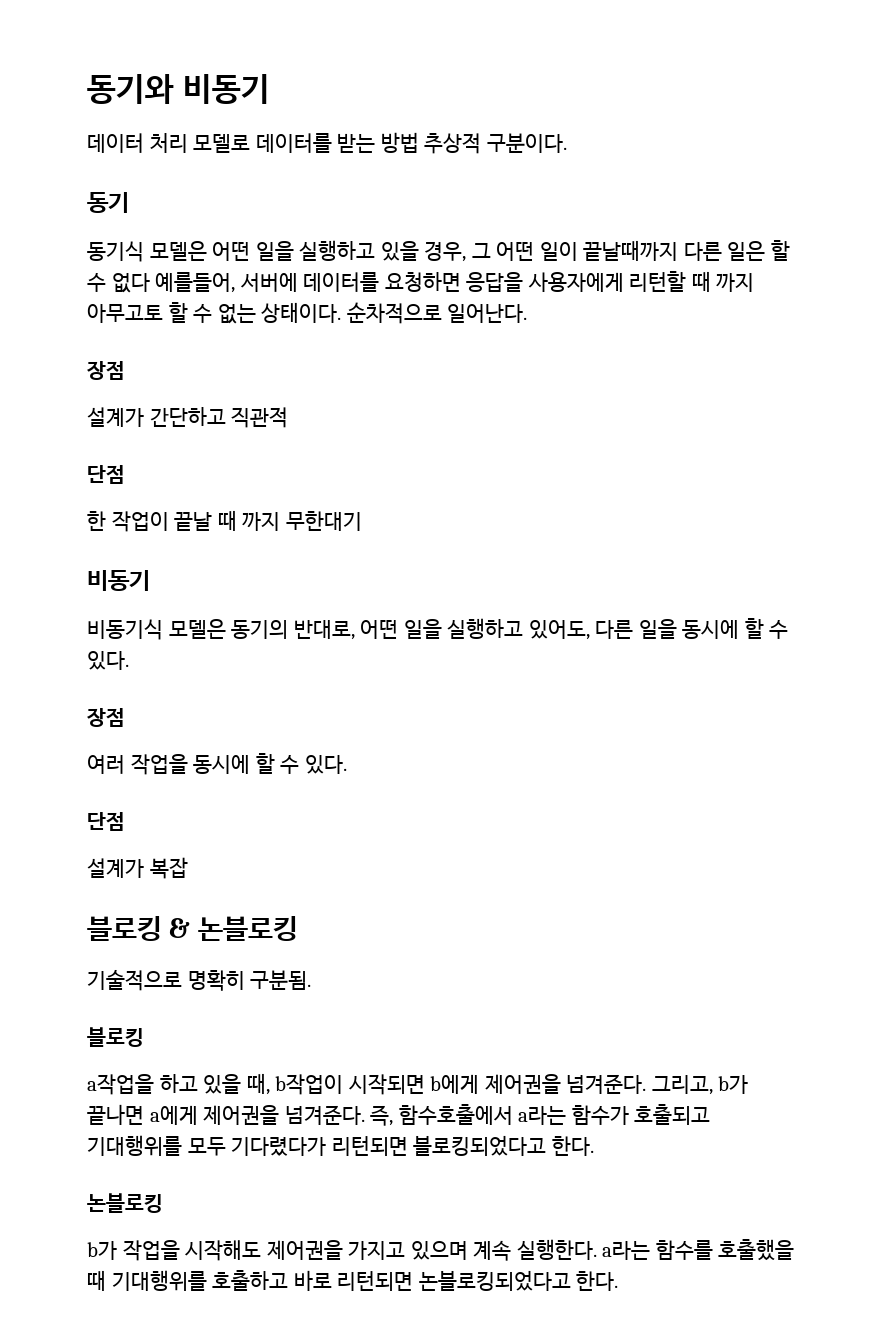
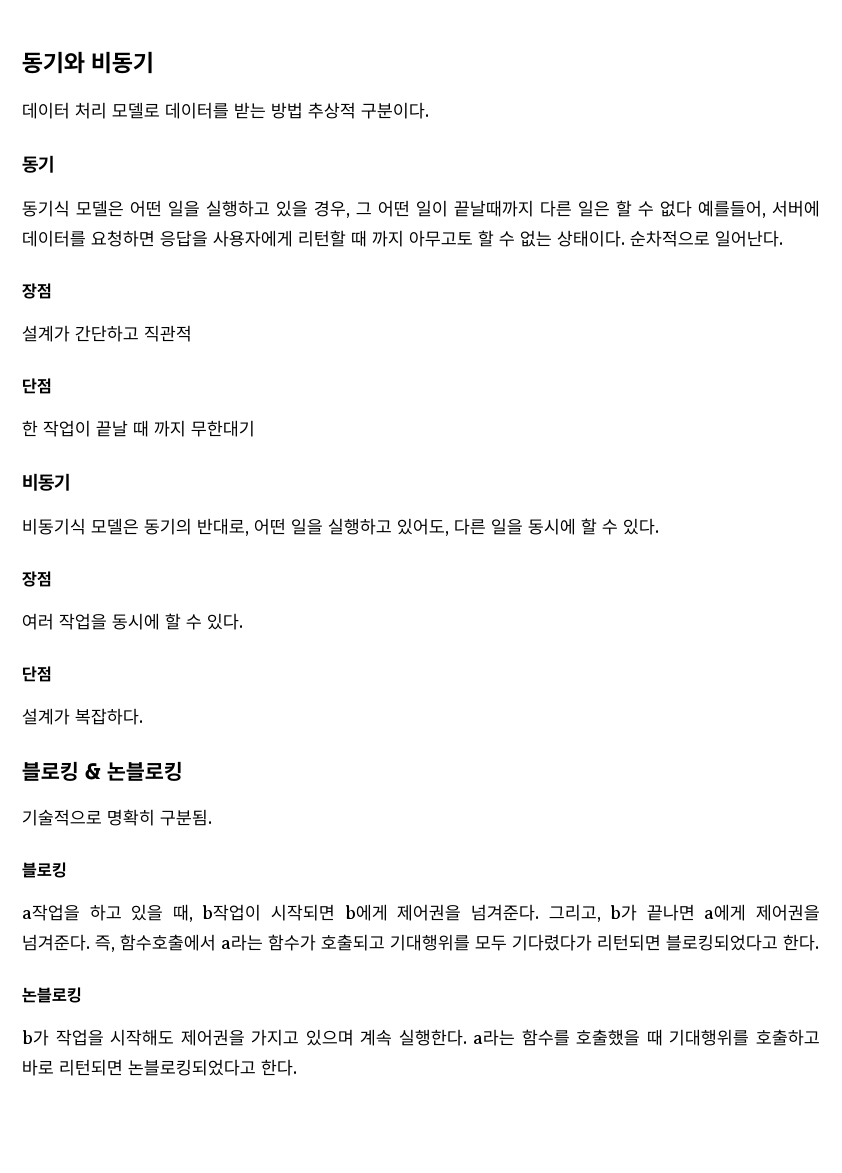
[149,857,188,879] 복잡 -> [75,708,143,725] 복잡하다.

